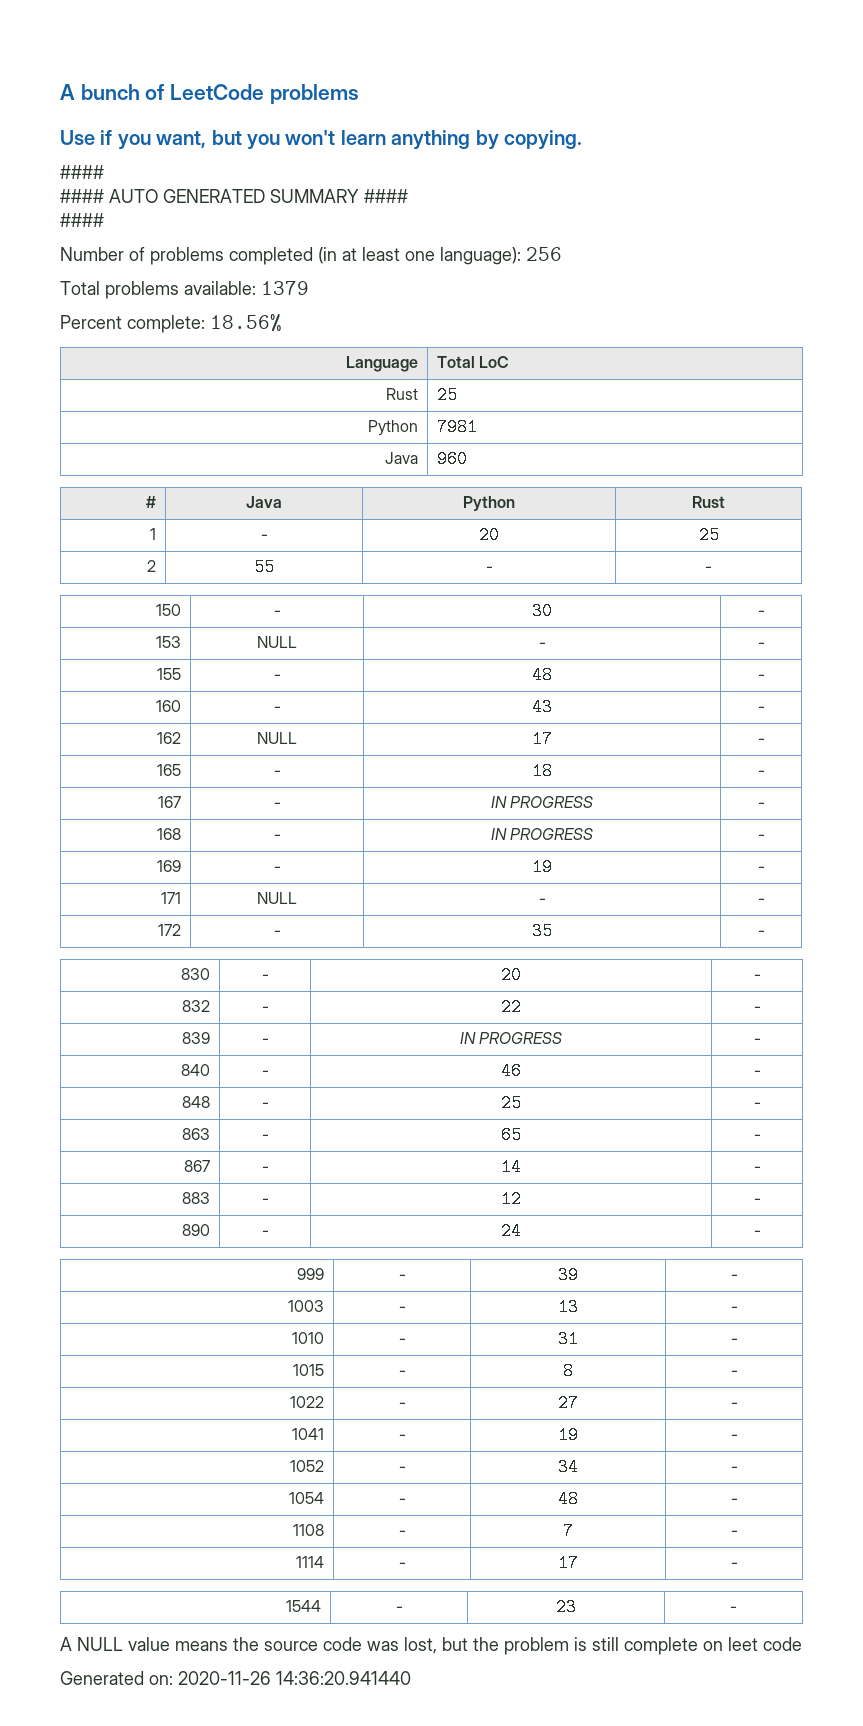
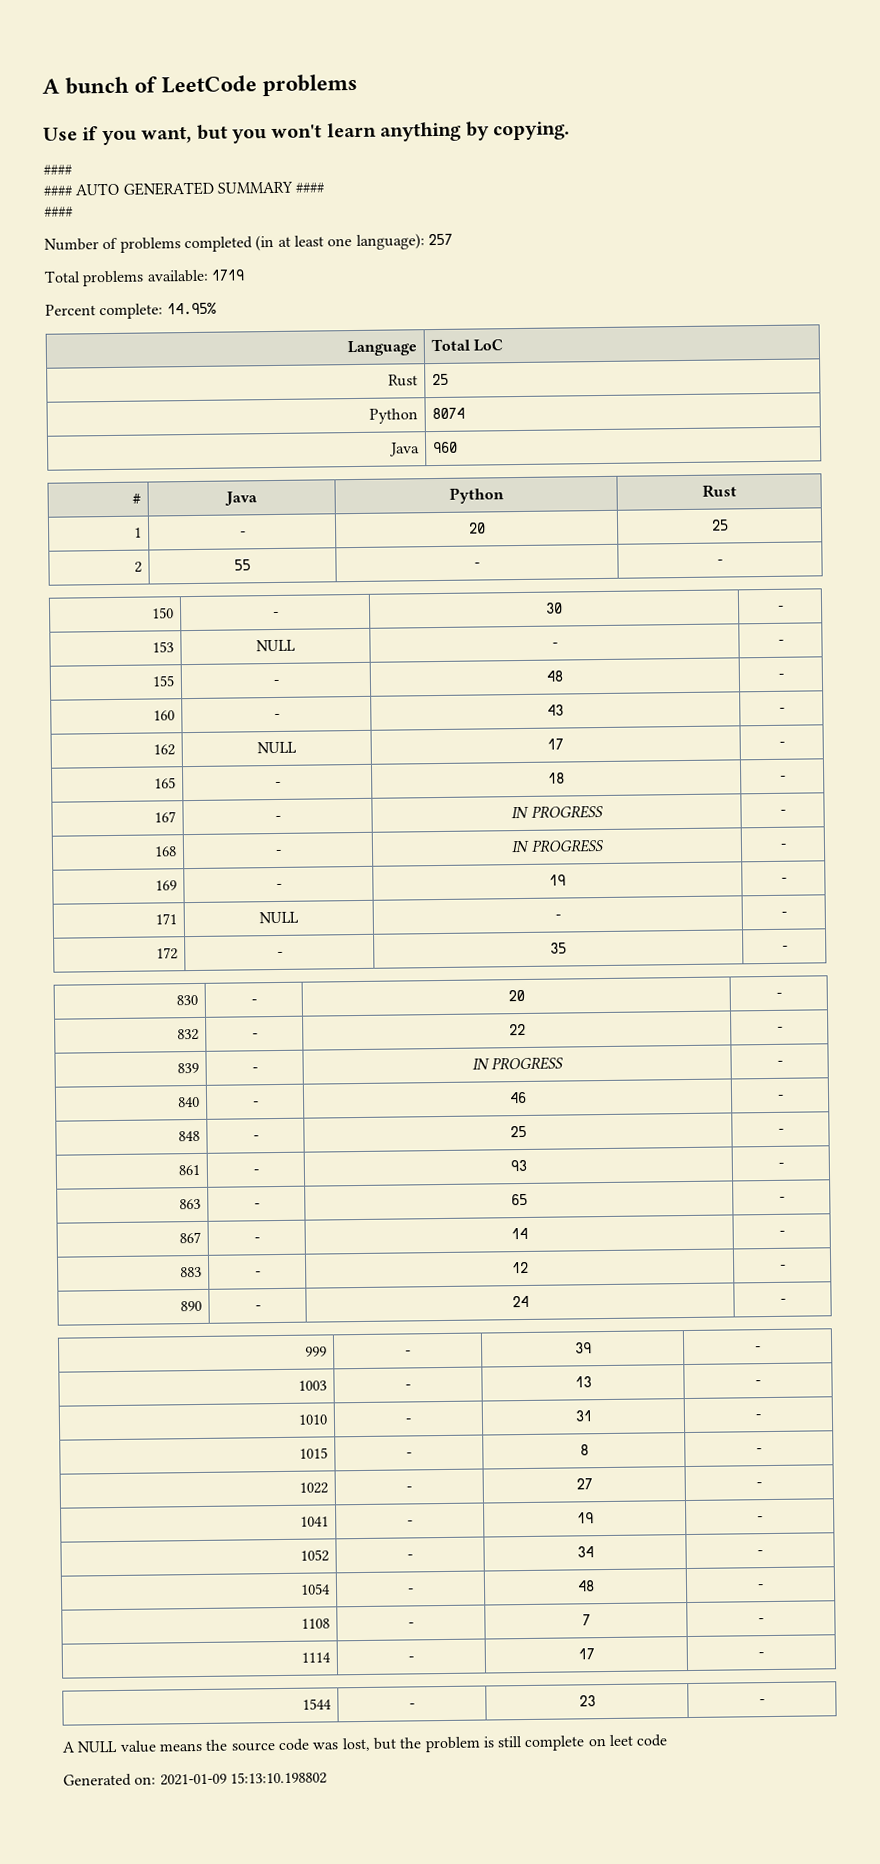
[526,247,562,261] 256 -> [427,233,453,246] 257
[261,281,309,295] 1379 -> [210,269,245,281] 1719
[210,314,282,332] 18.56% -> [166,302,217,315] 14.95%
[436,418,477,436] 7981 -> [432,407,466,420] 8074
(761, 1105) none -> [177,1164,200,1176] [252,1169,259,1175] [509,1159,527,1172] [777,1162,784,1168] // 861 | - | 93 | -
[178,1671,411,1685] 2020-11-26 14:36:20.941440 -> [159,1771,327,1786] 2021-01-09 15:13:10.198802

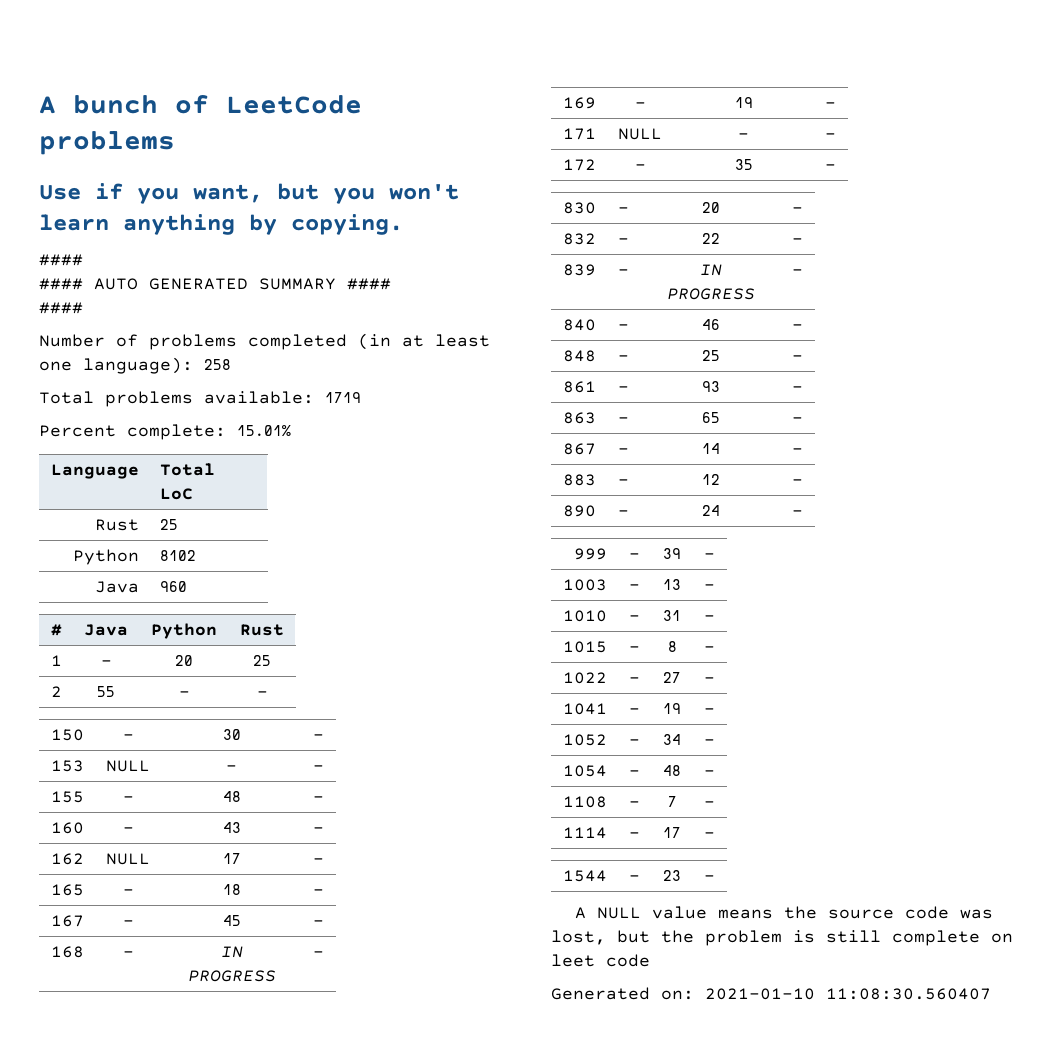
[427,233,453,246] 257 -> [204,359,231,370] 258
[166,302,217,315] 14.95% -> [237,425,291,436] 15.01%
[432,407,466,420] 8074 -> [159,550,196,561] 8102
[511,805,603,819] IN PROGRESS -> [222,915,241,926] 45
[159,1771,327,1786] 2021-01-09 15:13:10.198802 -> [705,988,991,1000] 2021-01-10 11:08:30.560407

